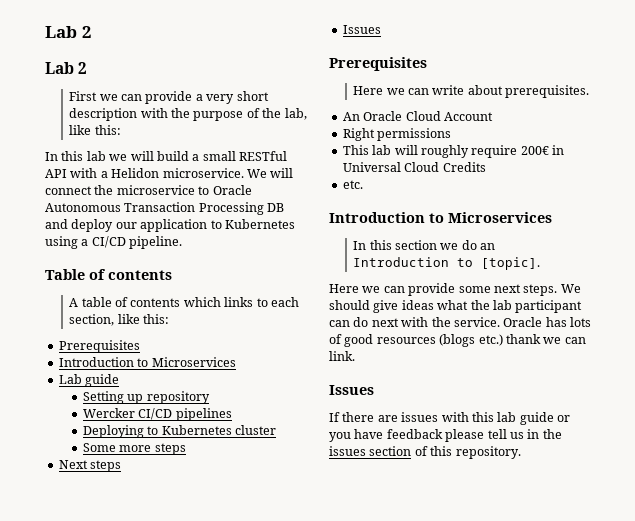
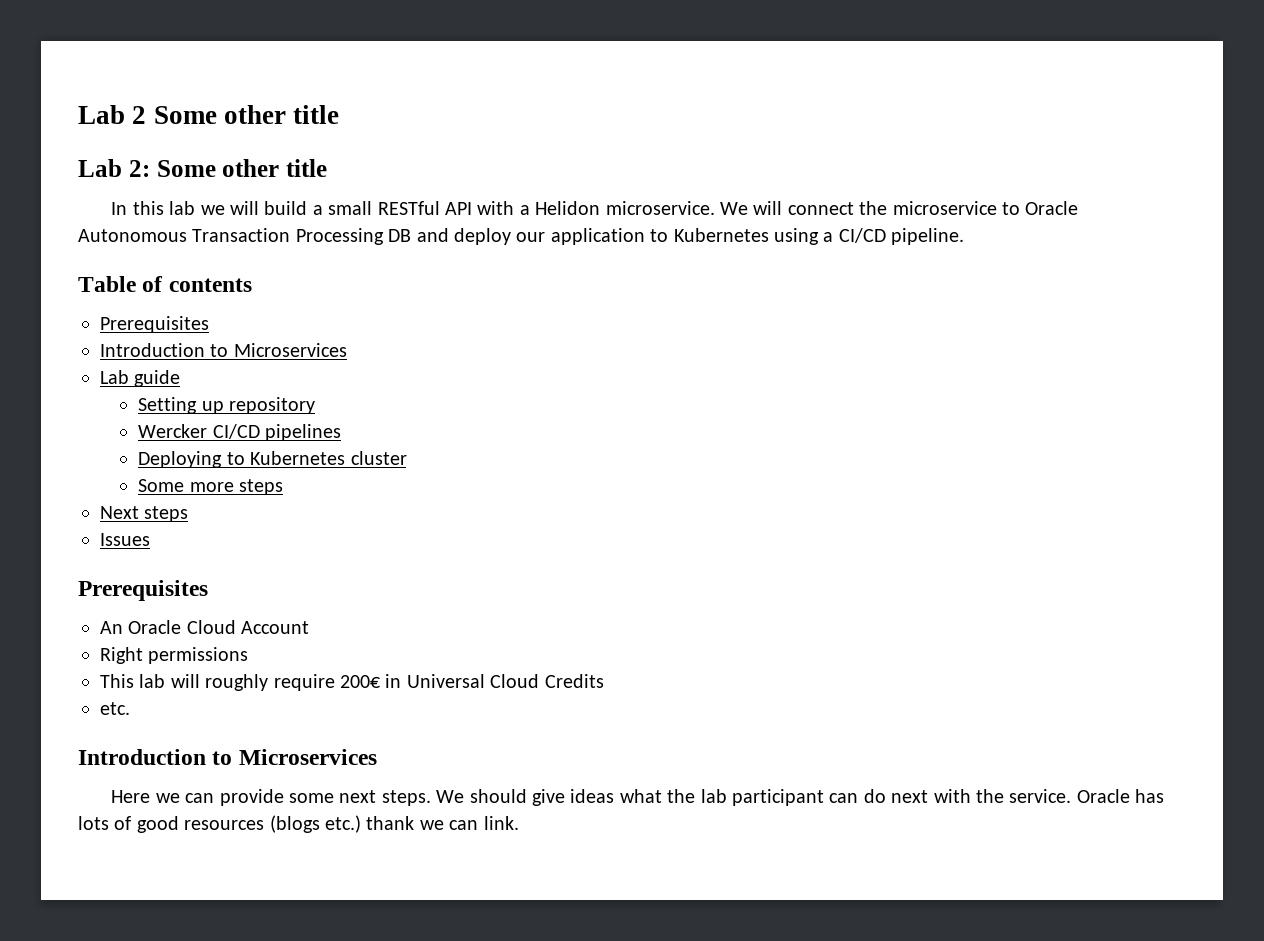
[45,26,92,38] [45,62,88,74] [69,91,269,104] [69,108,307,121] [69,125,121,135] Lab 2 // Lab 2 // First we can provide a very short description with the purpose of the lab, like this: -> [78,105,340,124] [78,159,327,177] Lab 2 Some other title // Lab 2: Some other title
[69,297,299,307] [69,314,170,326] // A table of contents which links to each section, like this: -> (252, 285) none
[353,85,590,98] // Here we can write about prerequisites. -> (208, 590) none
[353,240,496,250] [353,257,541,270] // In this section we do an Introduction to [topic]. -> (377, 757) none
[329,385,374,395] [329,412,570,425] [329,429,562,442] [329,446,521,459] // Issues // If there are issues with this lab guide or you have feedback please tell us in the issues section of this repository. -> (519, 823) none

